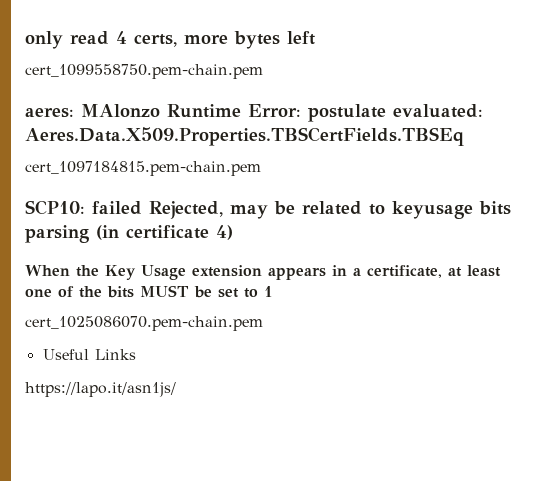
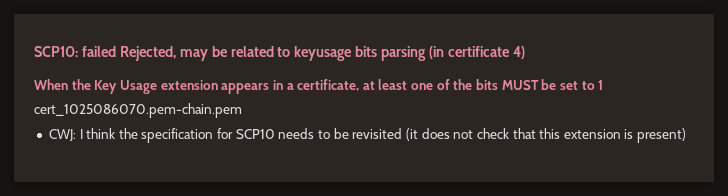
[25,31,315,49] [25,64,263,79] [25,104,483,122] [25,127,464,146] [25,161,261,176] only read 4 certs, more bytes left // cert_1099558750.pem-chain.pem // aeres: MAlonzo Runtime Error: postulate evaluated: Aeres.Data.X509.Properties.TBSCertFields.TBSEq // cert_1097184815.pem-chain.pem // -> (34, 51) none
[42,349,136,360] [25,382,176,397] Useful Links // https://lapo.it/asn1js/ -> [48,128,687,143] CWJ: I think the specification for SCP10 needs to be revisited (it does not check that this extension is present)

